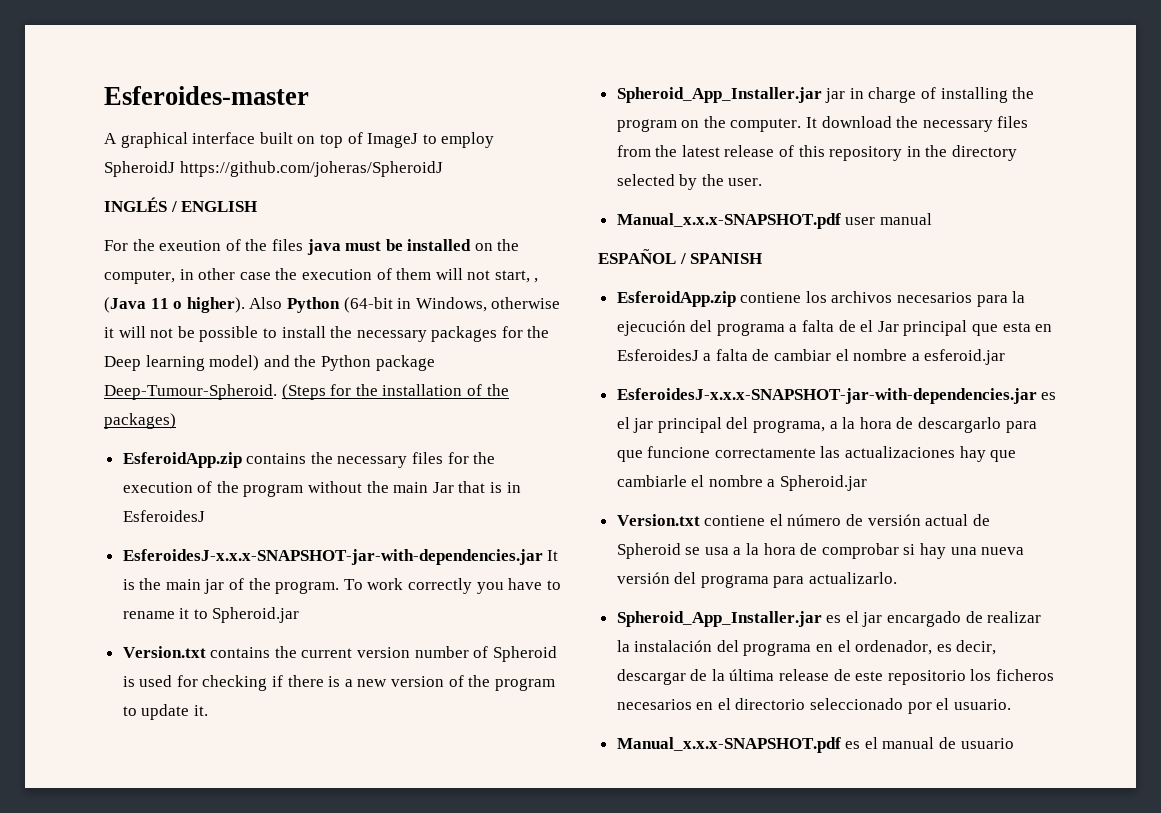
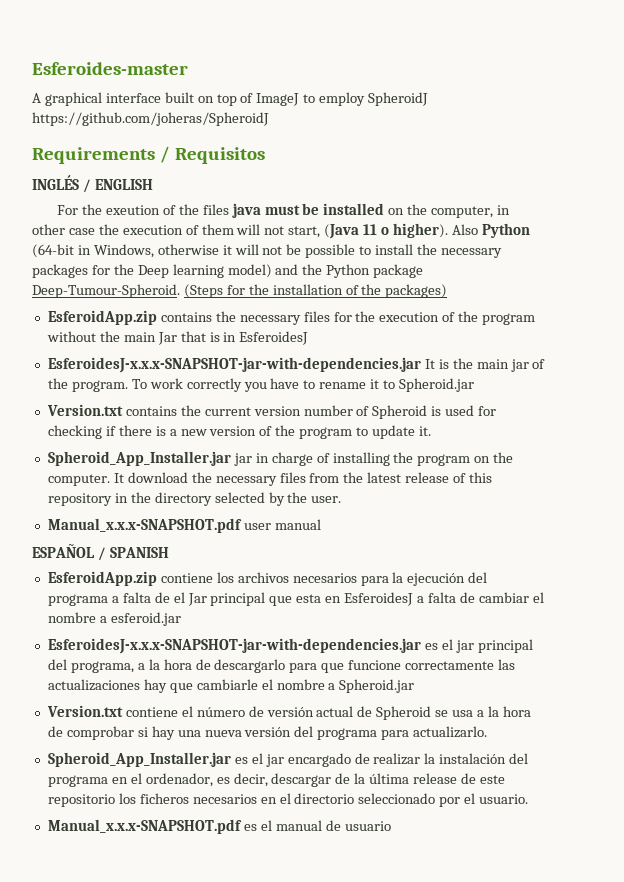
(443, 169) none -> [32,146,265,164] // Requirements / Requisitos
[534,278,539,283] , -> (321, 232) none

